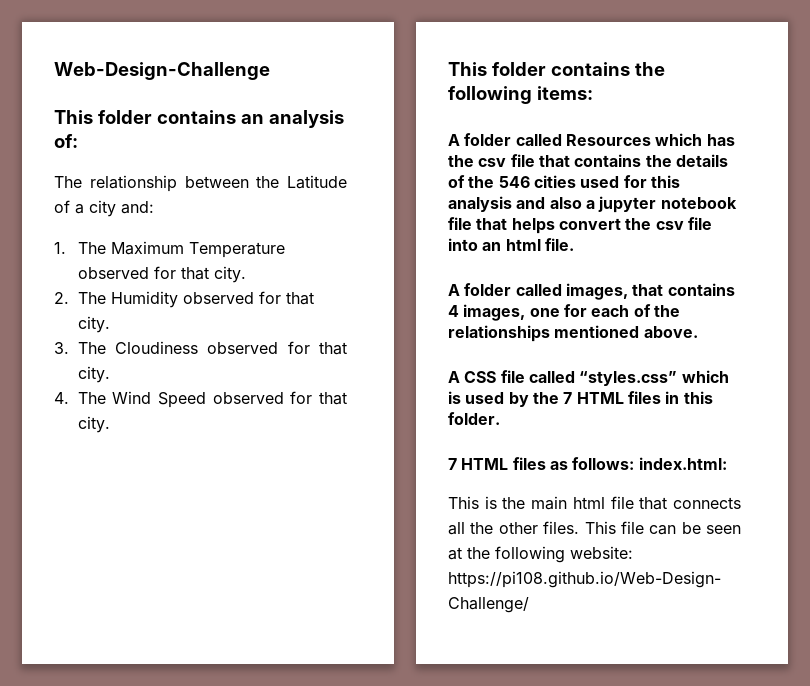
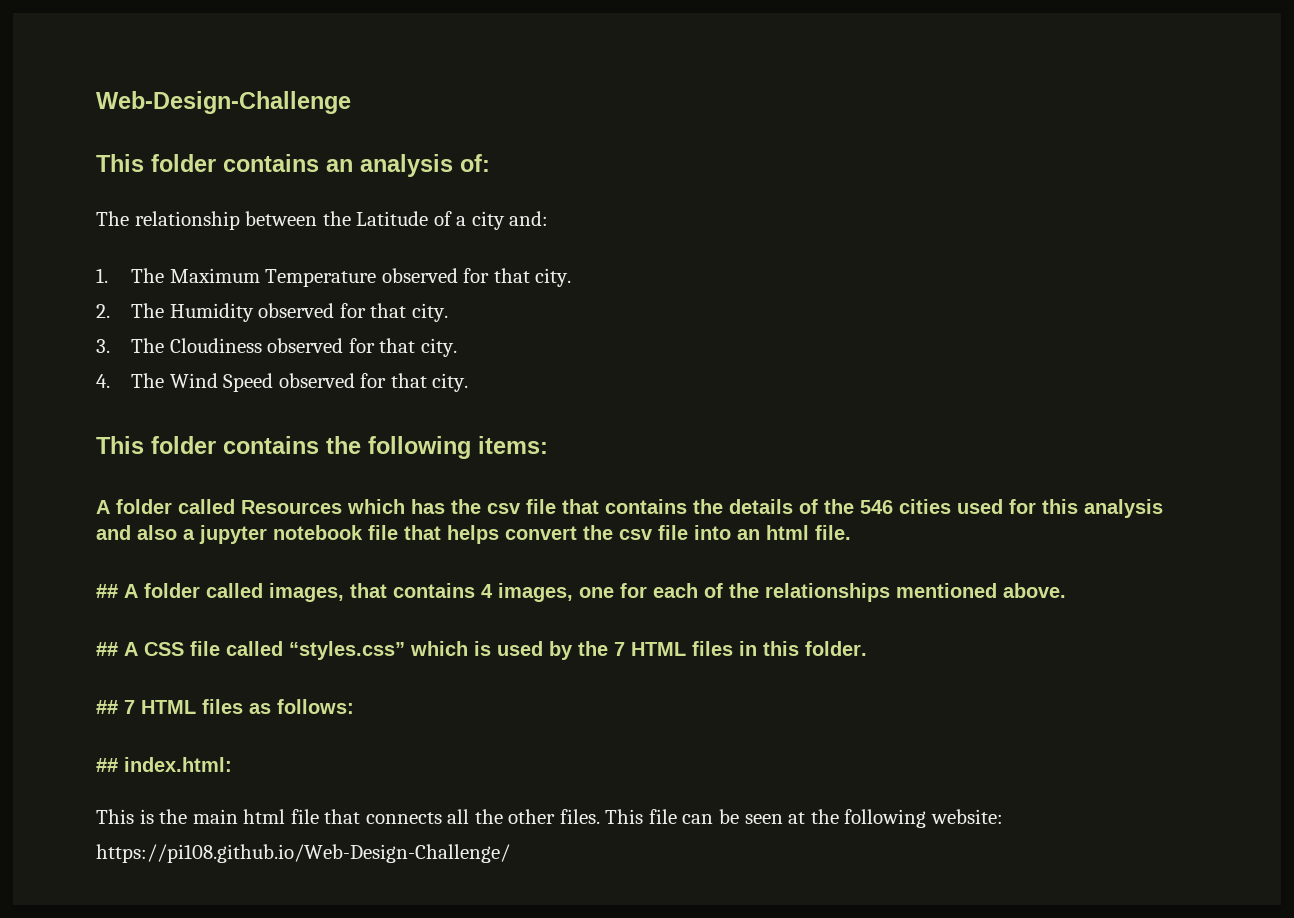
(574, 244) none -> [96,584,118,598] ##
(698, 332) none -> [96,642,118,656] ##
(500, 418) none -> [96,700,118,714] ##
(635, 463) none -> [96,758,118,772] // ##

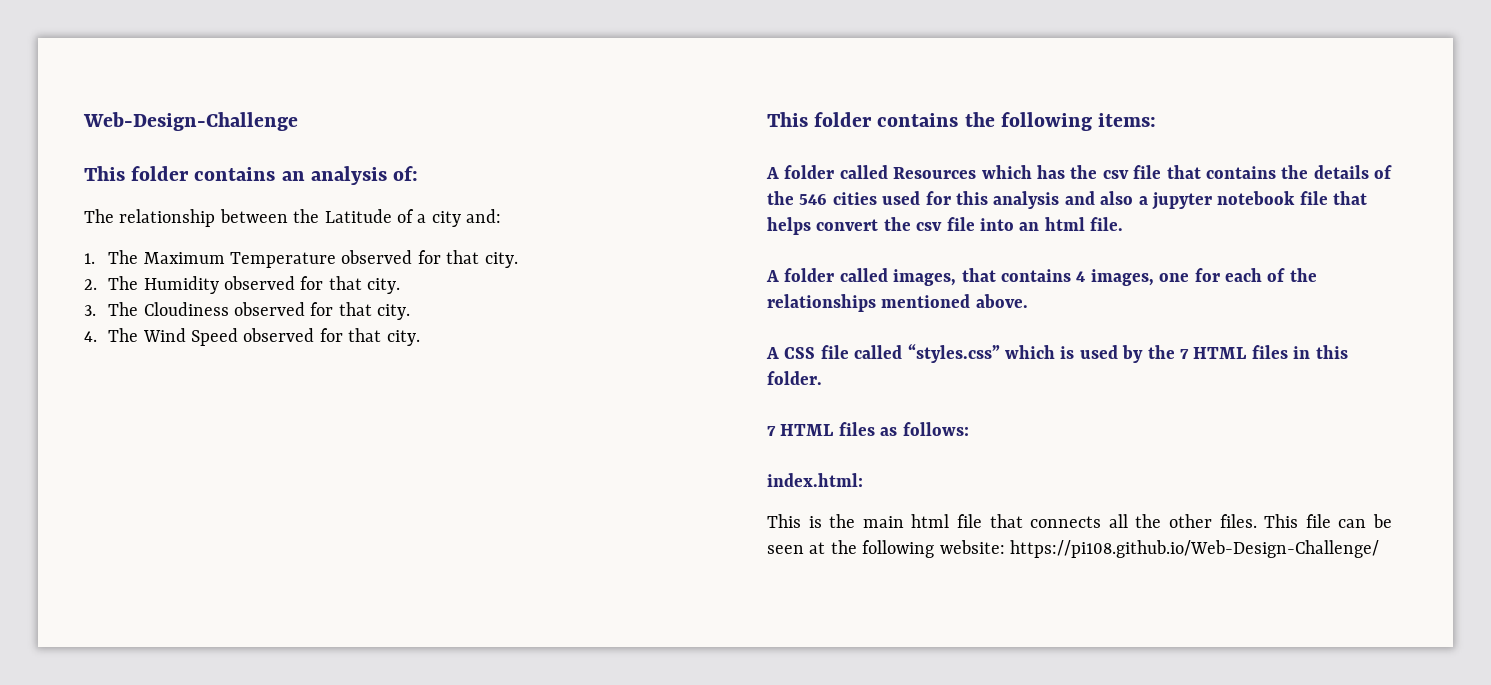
[96,584,118,598] ## -> (1124, 224) none
[96,642,118,656] ## -> (1028, 301) none
[96,700,118,714] ## -> (822, 378) none
[96,758,118,772] ## -> (969, 429) none

